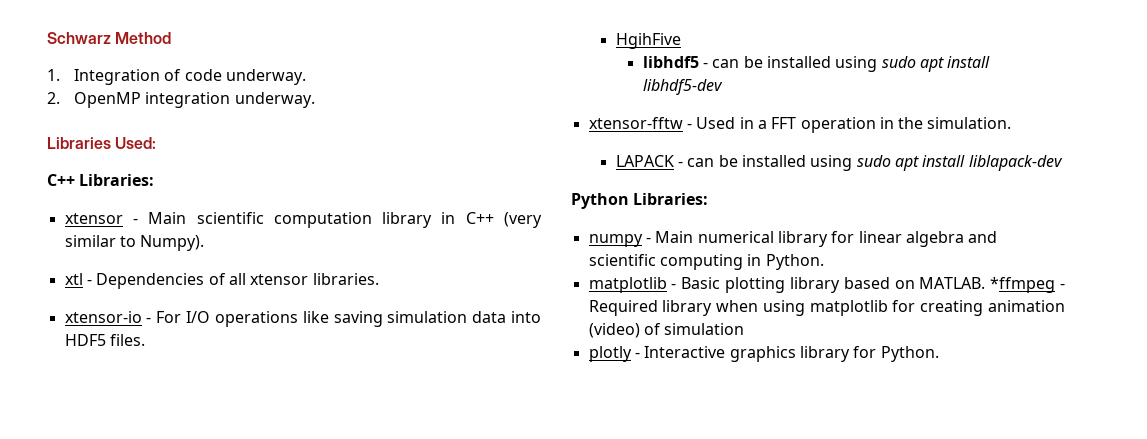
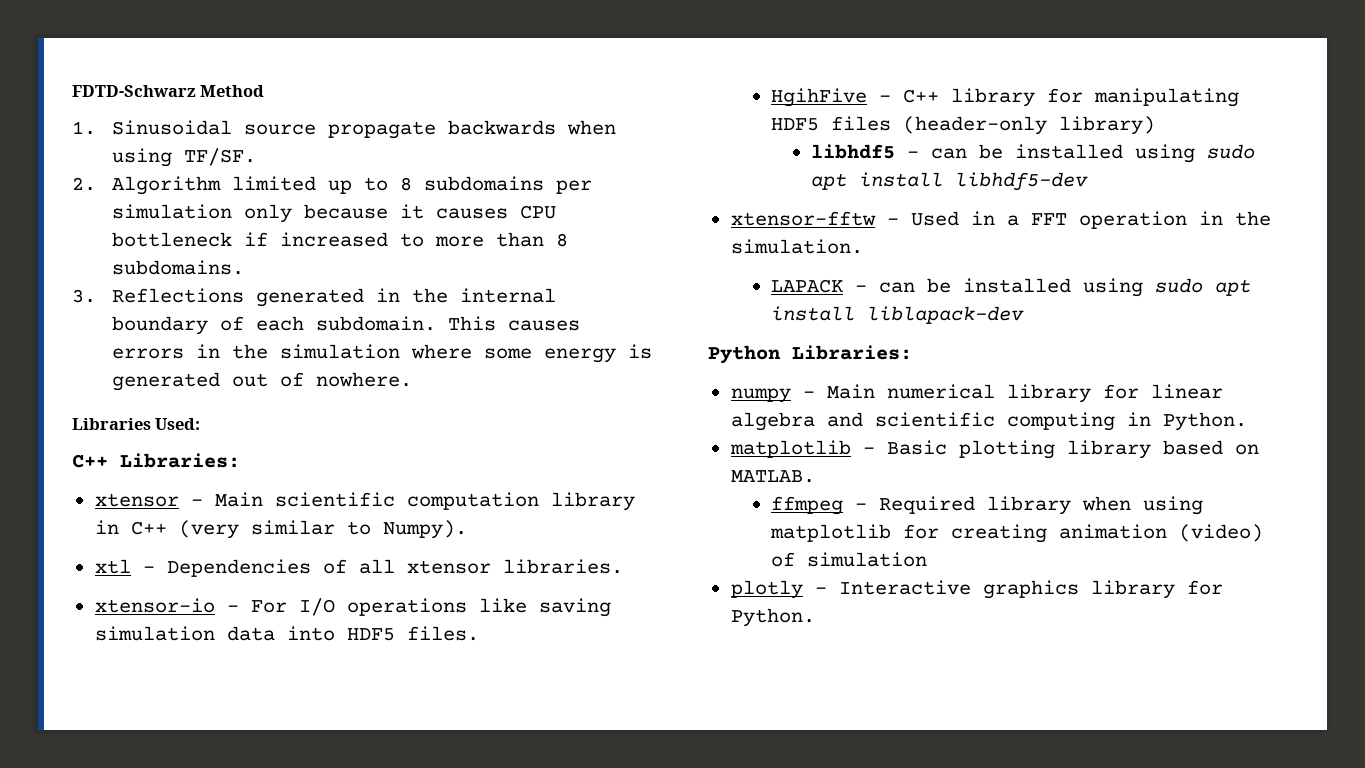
[47,32,111,44] Schwarz -> [72,85,196,97] FDTD-Schwarz
[74,69,307,85] [47,92,315,108] Integration of code underway. // 2. OpenMP integration underway. -> [112,120,617,139] [112,148,257,167] [72,176,593,195] [112,204,557,223] [112,232,569,247] [112,260,245,275] [72,288,557,307] [112,316,581,335] [112,344,653,363] [112,372,413,391] Sinusoidal source propagate backwards when using TF/SF. // 2. Algorithm limited up to 8 subdomains per simulation only because it causes CPU bottleneck if increased to more than 8 subdomains. // 3. Reflections generated in the internal boundary of each subdomain. This causes errors in the simulation where some energy is generated out of nowhere.
(681, 41) none -> [878,88,1239,107] [770,116,1155,135] - C++ library for manipulating HDF5 files (header-only library)
[990,277,1056,293] *ffmpeg -> [770,496,843,515] // ffmpeg

